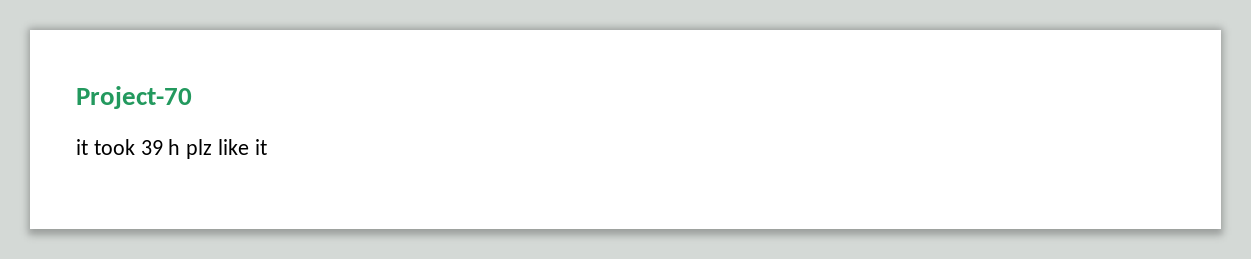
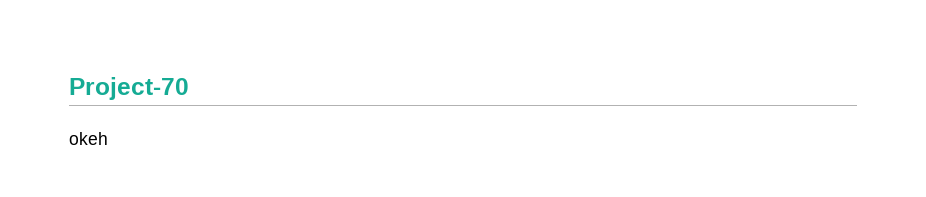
[76,139,267,159] it took 39 h plz like it -> [69,132,108,145] okeh

